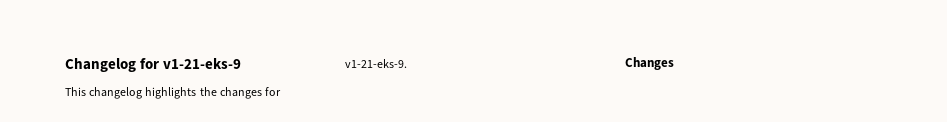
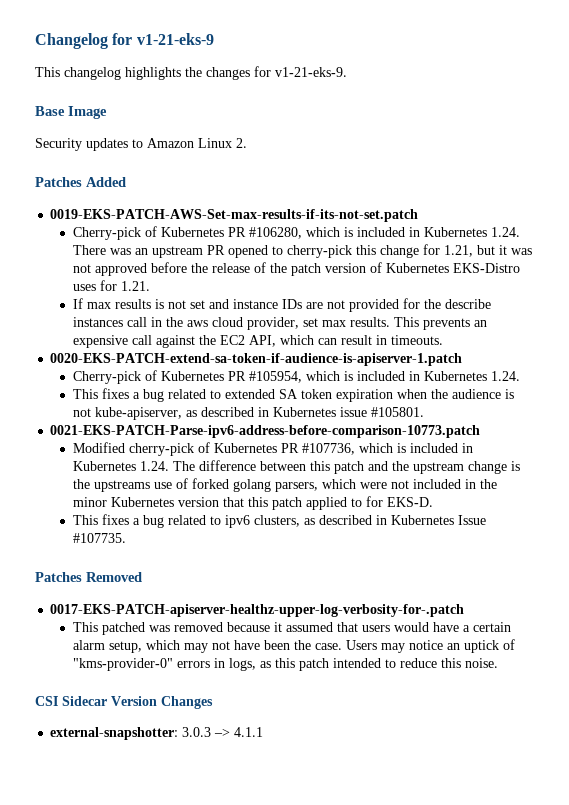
[625,57,674,70] Changes -> [35,106,107,119] [35,138,247,151] [35,177,126,187] [50,209,419,222] [72,226,520,240] [72,244,532,258] [72,262,520,276] [72,280,150,291] [72,298,491,312] [72,317,487,330] [72,335,443,348] [50,353,463,366] [72,370,520,384] [72,388,514,402] [72,407,424,420] [50,425,481,438] [72,442,473,456] [72,460,520,474] [72,478,497,492] [72,496,433,510] [72,514,486,528] [72,533,126,543] [35,572,142,582] [50,604,465,617] [72,622,511,635] [72,639,515,653] [72,658,498,671] [35,696,213,709] [50,727,264,740] Base Image // Security updates to Amazon Linux 2. // Patches Added // 0019-EKS-PATCH-AWS-Set-max-results-if-its-not-set.patch // Cherry-pick of Kubernetes PR #106280, which is included in Kubernetes 1.24. There was an upstream PR opened to cherry-pick this change for 1.21, but it was not approved before the release of the patch version of Kubernetes EKS-Distro uses for 1.21. // If max results is not set and instance IDs are not provided for the describe instances call in the aws cloud provider, set max results. This prevents an expensive call against the EC2 API, which can result in timeouts. // 0020-EKS-PATCH-extend-sa-token-if-audience-is-apiserver-1.patch // Cherry-pick of Kubernetes PR #105954, which is included in Kubernetes 1.24. // This fixes a bug related to extended SA token expiration when the audience is not kube-apiserver, as described in Kubernetes issue #105801. // 0021-EKS-PATCH-Parse-ipv6-address-before-comparison-10773.patch // Modified cherry-pick of Kubernetes PR #107736, which is included in Kubernetes 1.24. The difference between this patch and the upstream change is the upstreams use of forked golang parsers, which were not included in the minor Kubernetes version that this patch applied to for EKS-D. // This fixes a bug related to ipv6 clusters, as described in Kubernetes Issue #107735. // Patches Removed // 0017-EKS-PATCH-apiserver-healthz-upper-log-verbosity-for-.patch // This patched was removed because it assumed that users would have a certain alarm setup, which may not have been the case. Users may notice an uptick of "kms-provider-0" errors in logs, as this patch intended to reduce this noise. // CSI Sidecar Version Changes // external-snapshotter: 3.0.3 –> 4.1.1

